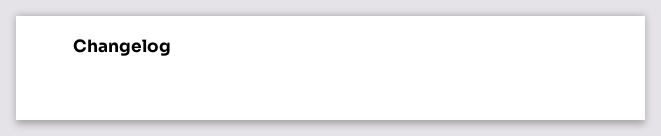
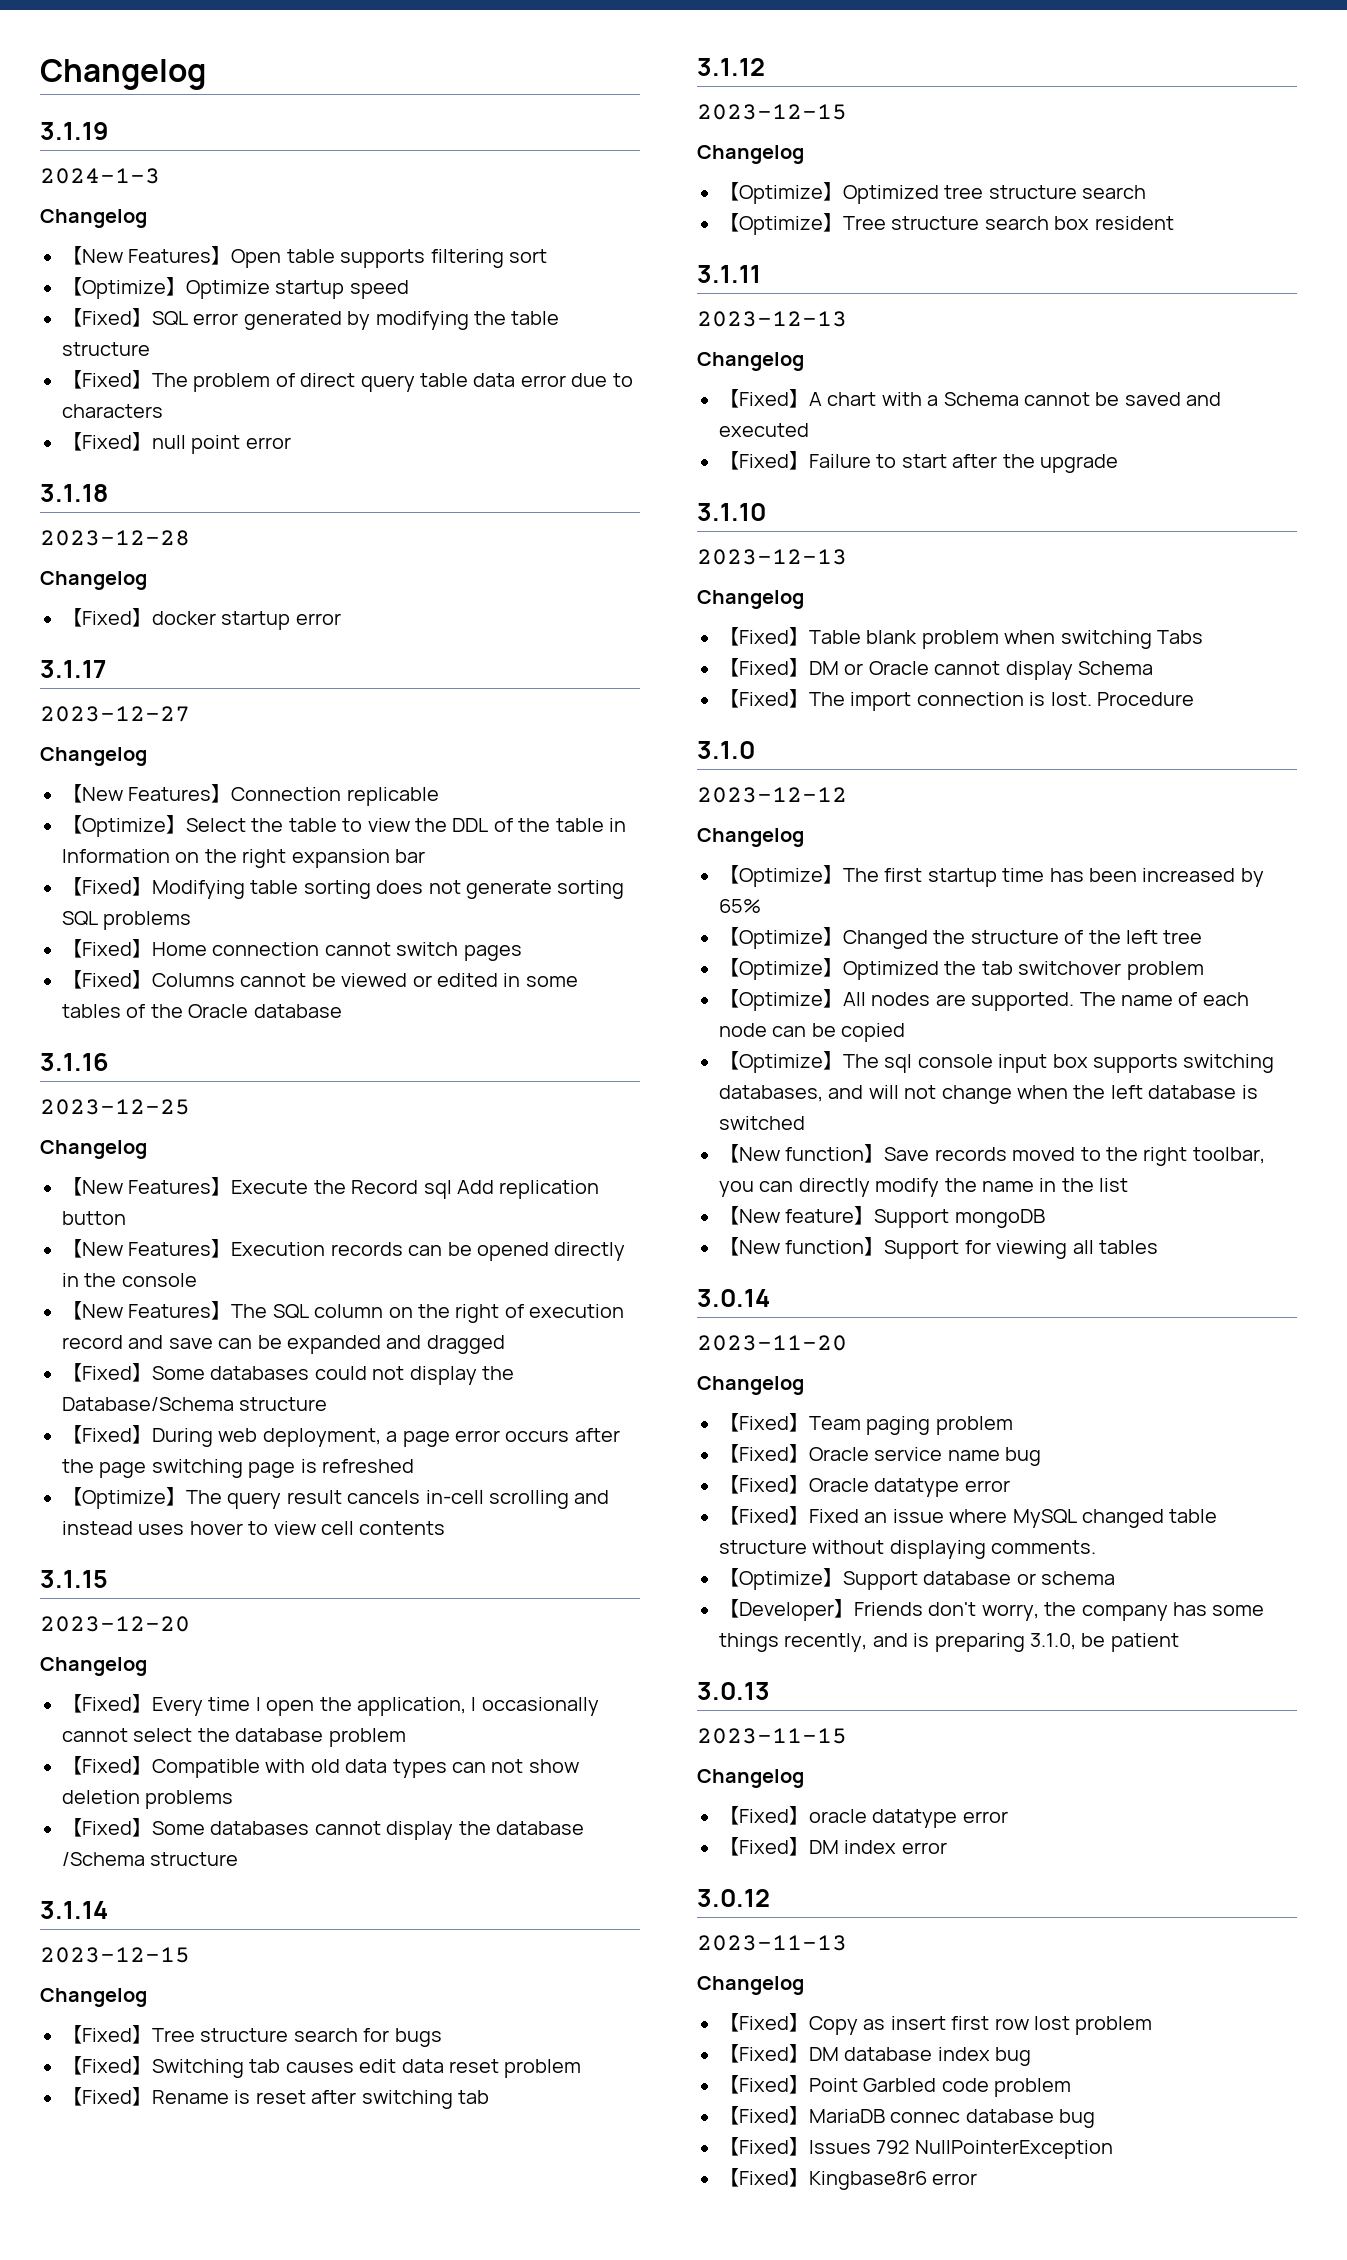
[73,39,171,56] Changelog -> [40,59,206,90] [40,122,109,140] [40,168,160,184] [40,209,147,228] [62,246,547,268] [62,277,409,299] [62,308,560,330] [62,342,150,356] [62,370,633,392] [62,404,163,418] [62,432,291,454] [40,484,108,502] [40,530,190,546] [40,571,147,590] [62,608,341,630] [40,660,106,678] [40,706,190,722] [40,747,147,766] [62,784,439,806] [62,815,626,837] [62,849,425,868] [62,877,625,899] [62,911,192,930] [62,939,522,961] [62,970,578,989] [62,1004,342,1018] [40,1053,109,1071] [40,1099,190,1115] [40,1140,147,1159] [62,1177,600,1199] [62,1211,126,1225] [62,1239,626,1261] [62,1273,197,1287] [62,1301,625,1323] [62,1335,505,1354] [62,1363,514,1385] [62,1397,328,1411] [62,1425,620,1447] [62,1459,414,1478] [62,1487,610,1509] [62,1521,446,1535] [40,1570,108,1588] [40,1616,190,1632] [40,1657,147,1676] [62,1694,599,1716] [62,1728,406,1747] [62,1756,579,1778] [62,1790,234,1809] [62,1818,584,1840] [62,1852,239,1866] [40,1901,108,1919] [40,1947,190,1963] [40,1988,147,2007] [62,2025,442,2047] [62,2056,582,2078] [62,2087,489,2109] [697,58,765,76] [697,104,847,120] [697,145,804,164] [719,182,1147,204] [719,213,1174,235] [697,265,761,283] [697,311,847,327] [697,352,804,371] [719,389,1222,408] [719,423,809,437] [719,451,1118,473] [697,503,766,521] [697,549,847,565] [697,590,804,609] [719,627,1203,649] [719,658,1153,680] [719,689,1194,711] [697,741,755,759] [697,787,847,803] [697,828,804,847] [719,865,1264,887] [719,899,761,913] [719,927,1203,949] [719,958,1204,980] [719,989,1249,1011] [719,1023,906,1042] [719,1051,1275,1073] [719,1085,1258,1104] [719,1116,805,1130] [719,1144,1265,1166] [719,1178,1129,1197] [719,1206,1045,1228] [719,1237,1158,1259] [697,1289,770,1307] [697,1335,847,1351] [697,1376,804,1395] [719,1413,1013,1435] [719,1444,1042,1466] [719,1475,1010,1497] [719,1506,1218,1528] [719,1540,1097,1559] [719,1568,1116,1590] [719,1599,1265,1621] [719,1633,1179,1652] [697,1682,770,1700] [697,1728,847,1744] [697,1769,804,1788] [719,1806,1008,1828] [719,1837,947,1856] [697,1889,770,1907] [697,1935,847,1951] [697,1976,804,1995] [719,2013,1153,2035] [719,2044,1032,2066] [719,2075,1072,2097] [719,2106,1096,2128] [719,2137,1113,2159] [719,2168,978,2190] Changelog // 3.1.19 // 2024-1-3 // Changelog // 【New Features】Open table supports filtering sort // 【Optimize】Optimize startup speed // 【Fixed】SQL error generated by modifying the table structure // 【Fixed】The problem of direct query table data error due to characters // 【Fixed】null point error // 3.1.18 // 2023-12-28 // Changelog // 【Fixed】docker startup error // 3.1.17 // 2023-12-27 // Changelog // 【New Features】Connection replicable // 【Optimize】Select the table to view the DDL of the table in Information on the right expansion bar // 【Fixed】Modifying table sorting does not generate sorting SQL problems // 【Fixed】Home connection cannot switch pages // 【Fixed】Columns cannot be viewed or edited in some tables of the Oracle database // 3.1.16 // 2023-12-25 // Changelog // 【New Features】Execute the Record sql Add replication button // 【New Features】Execution records can be opened directly in the console // 【New Features】The SQL column on the right of execution record and save can be expanded and dragged // 【Fixed】Some databases could not display the Database/Schema structure // 【Fixed】During web deployment, a page error occurs after the page switching page is refreshed // 【Optimize】The query result cancels in-cell scrolling and instead uses hover to view cell contents // 3.1.15 // 2023-12-20 // Changelog // 【Fixed】Every time I open the application, I occasionally cannot select the database problem // 【Fixed】Compatible with old data types can not show deletion problems // 【Fixed】Some databases cannot display the database /Schema structure // 3.1.14 // 2023-12-15 // Changelog // 【Fixed】Tree structure search for bugs // 【Fixed】Switching tab causes edit data reset problem // 【Fixed】Rename is reset after switching tab // 3.1.12 // 2023-12-15 // Changelog // 【Optimize】Optimized tree structure search // 【Optimize】Tree structure search box resident // 3.1.11 // 2023-12-13 // Changelog // 【Fixed】A chart with a Schema cannot be saved and executed // 【Fixed】Failure to start after the upgrade // 3.1.10 // 2023-12-13 // Changelog // 【Fixed】Table blank problem when switching Tabs // 【Fixed】DM or Oracle cannot display Schema // 【Fixed】The import connection is lost. Procedure // 3.1.0 // 2023-12-12 // Changelog // 【Optimize】The first startup time has been increased by 65% // 【Optimize】Changed the structure of the left tree // 【Optimize】Optimized the tab switchover problem // 【Optimize】All nodes are supported. The name of each node can be copied // 【Optimize】The sql console input box supports switching databases, and will not change when the left database is switched // 【New function】Save records moved to the right toolbar, you can directly modify the name in the list // 【New feature】Support mongoDB // 【New function】Support for viewing all tables // 3.0.14 // 2023-11-20 // Changelog // 【Fixed】Team paging problem // 【Fixed】Oracle service name bug // 【Fixed】Oracle datatype error // 【Fixed】Fixed an issue where MySQL changed table structure without displaying comments. // 【Optimize】Support database or schema // 【Developer】Friends don't worry, the company has some things recently, and is preparing 3.1.0, be patient // 3.0.13 // 2023-11-15 // Changelog // 【Fixed】oracle datatype error // 【Fixed】DM index error // 3.0.12 // 2023-11-13 // Changelog // 【Fixed】Copy as insert first row lost problem // 【Fixed】DM database index bug // 【Fixed】Point Garbled code problem // 【Fixed】MariaDB connec database bug // 【Fixed】Issues 792 NullPointerException // 【Fixed】Kingbase8r6 error

